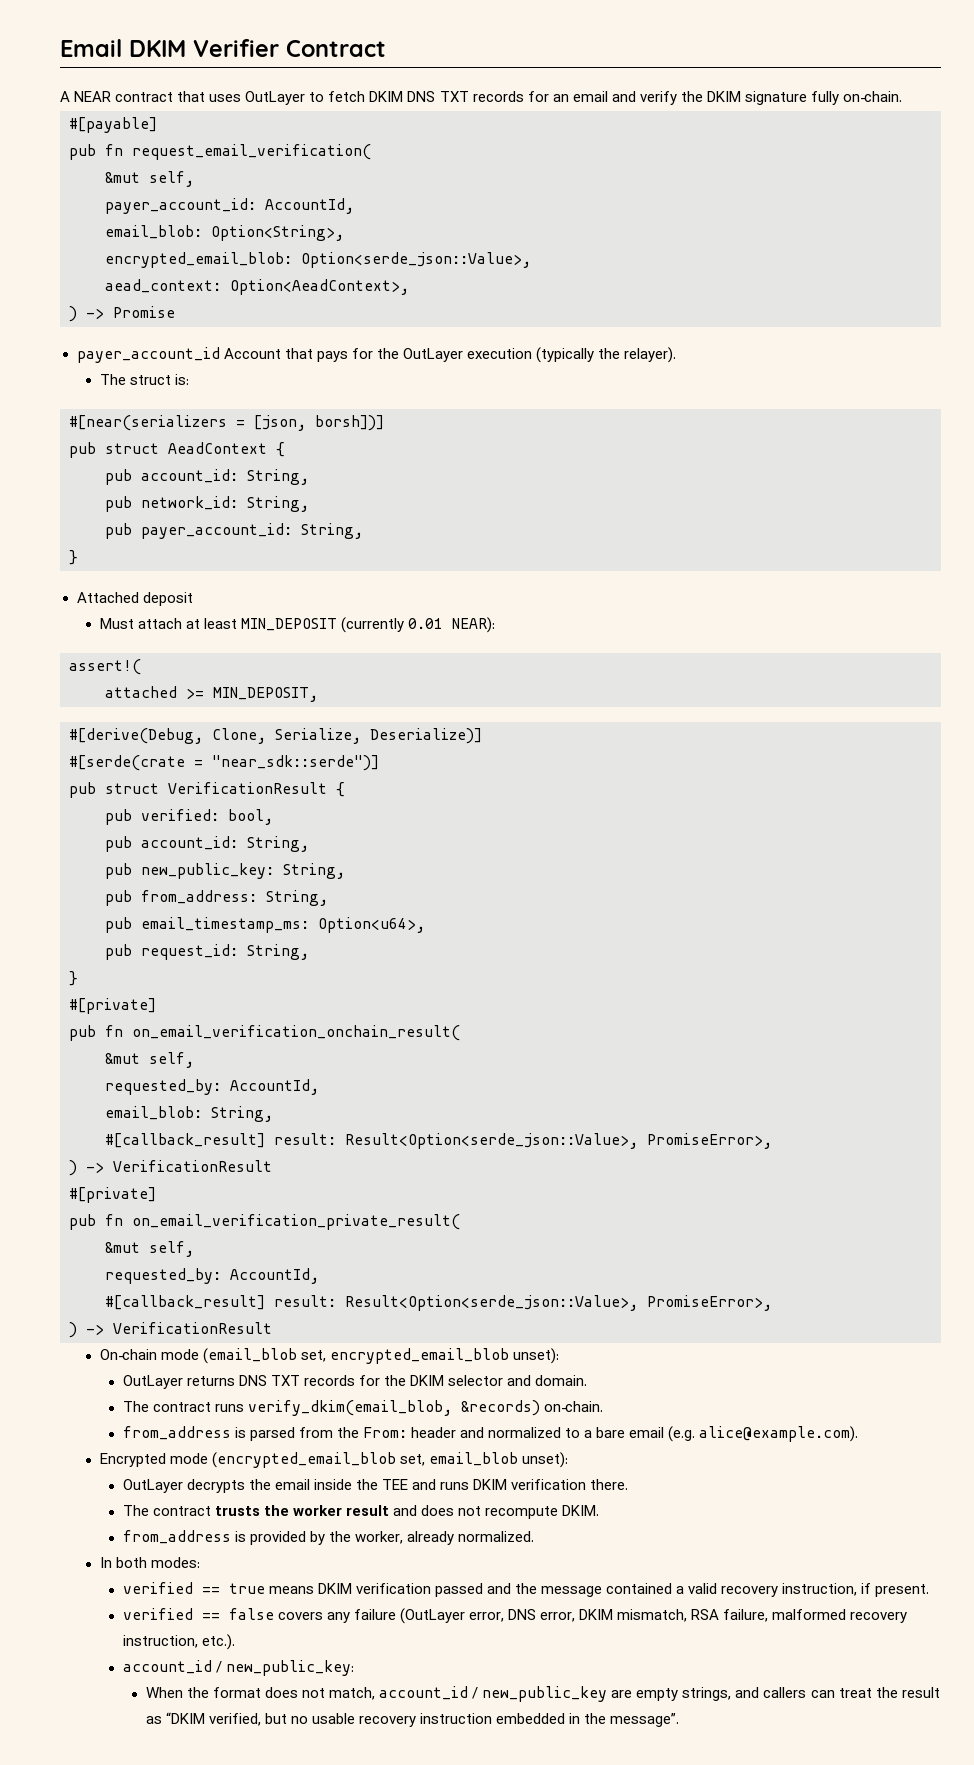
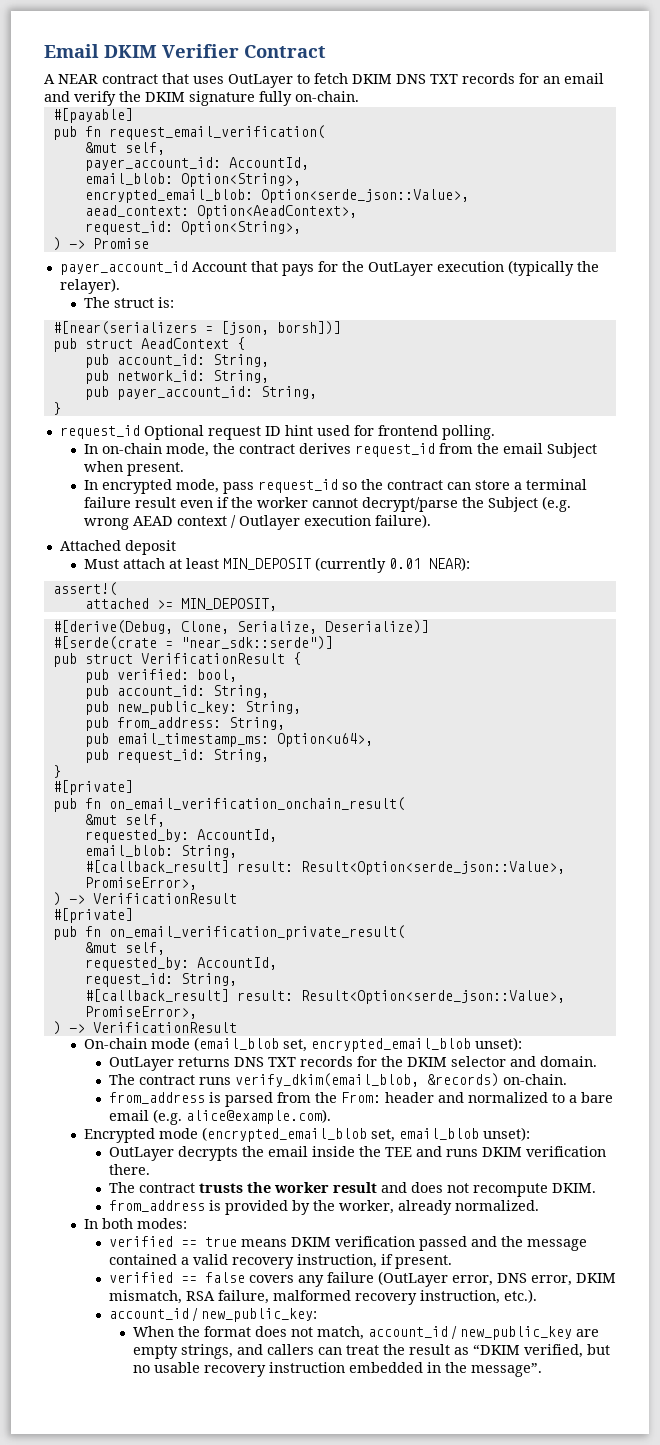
(409, 287) none -> [84,221,301,235] // request_id: Option<String>,
(78, 557) none -> [59,425,495,440] [84,443,598,458] [84,461,185,476] [84,479,588,494] [84,496,572,512] [84,514,432,530] // request_id Optional request ID hint used for frontend polling. // In on‑chain mode, the contract derives request_id from the email Subject when present. // In encrypted mode, pass request_id so the contract can store a terminal failure result even if the worker cannot decrypt/parse the Subject (e.g. wrong AEAD context / Outlayer execution failure).
(319, 1276) none -> [84,973,237,987] // request_id: String,

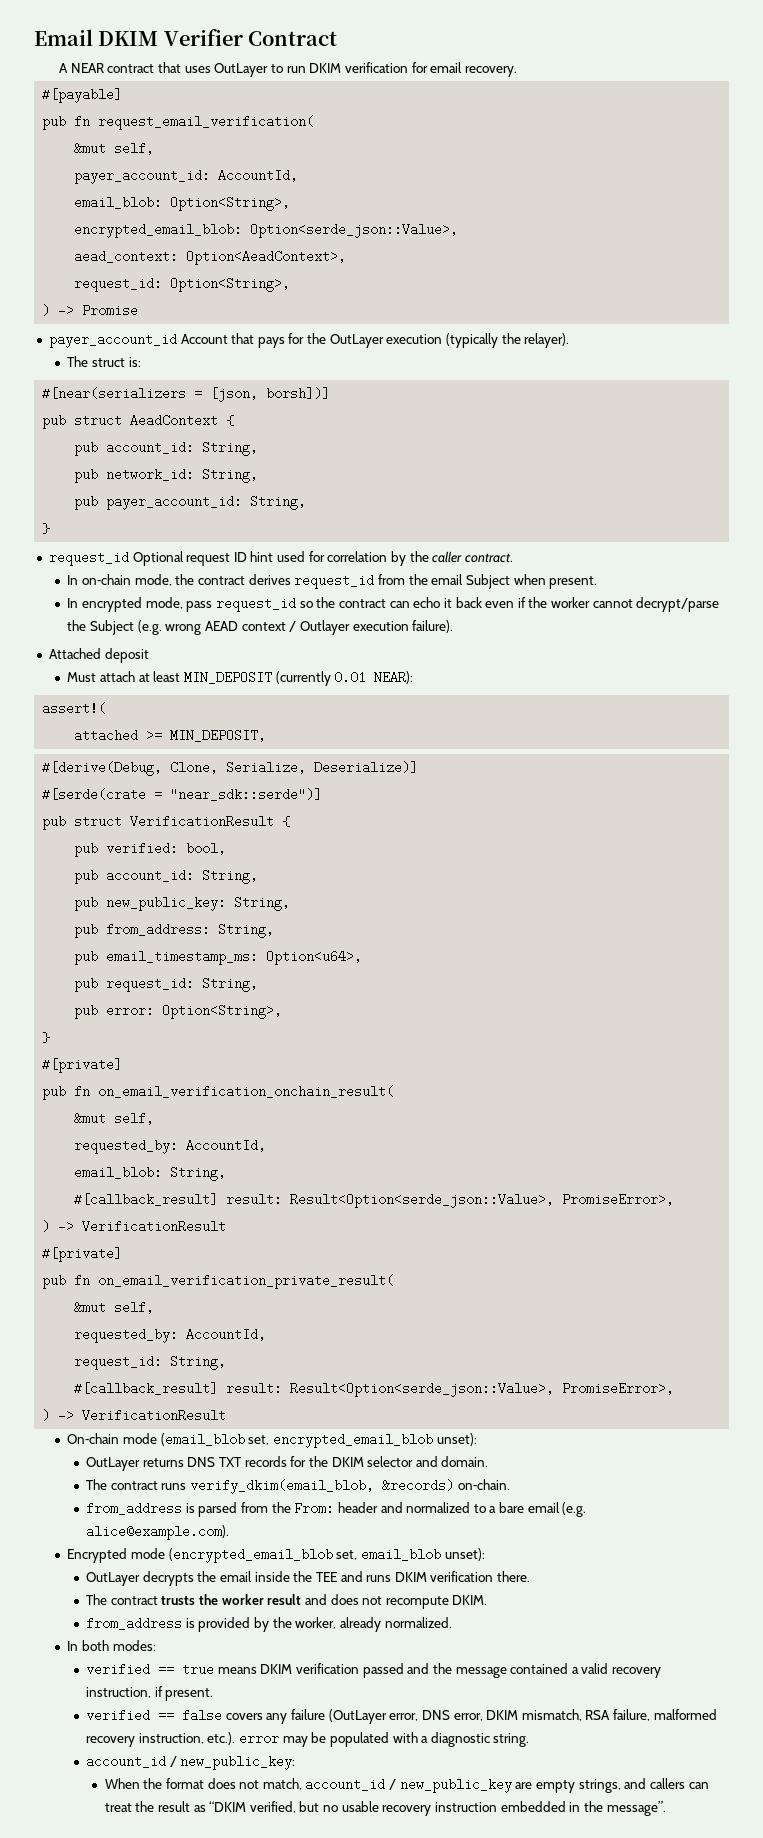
[314,73,604,84] [44,91,359,106] fetch DKIM DNS TXT records for an email and verify the DKIM signature fully on‑chain. -> [286,62,517,77] run DKIM verification for email recovery.
[377,425,495,440] frontend polling. -> [327,551,513,566] correlation by the caller contract.
[475,479,588,490] [84,497,177,508] store a terminal failure result -> [413,597,482,608] echo it back
(269, 755) none -> [74,1004,283,1019] // pub error: Option<String>,
(537, 1296) none -> [238,1732,530,1747] error may be populated with a diagnostic string.

